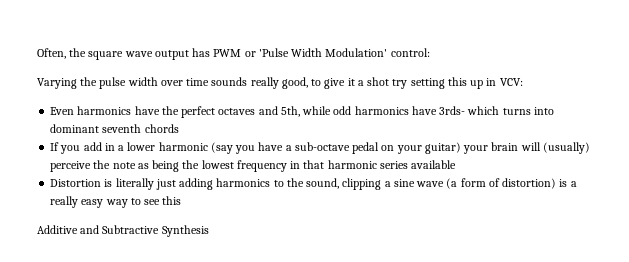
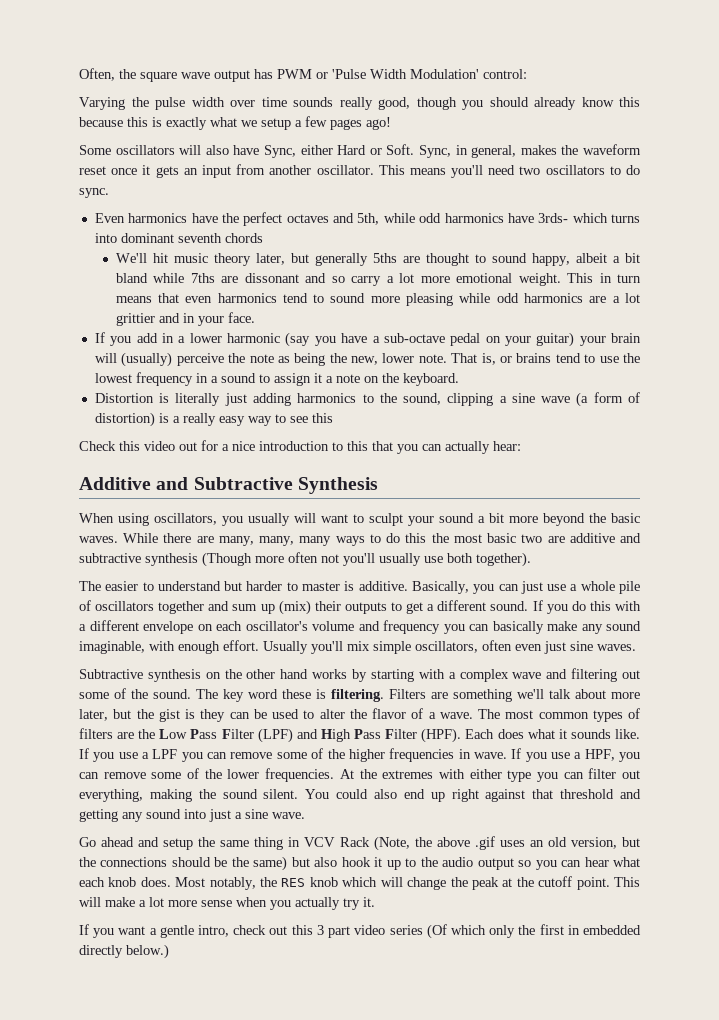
[311,77,523,89] to give it a shot try setting this up in VCV: -> [416,97,640,110] [79,116,391,130] [79,144,642,158] [79,164,640,178] [79,188,109,198] though you should already know this because this is exactly what we setup a few pages ago! // Some oscillators will also have Sync, either Hard or Soft. Sync, in general, makes the waveform reset once it gets an input from another oscillator. This means you'll need two oscillators to do sync.
(179, 128) none -> [115,253,640,266] [115,273,641,286] [115,293,640,306] [115,312,255,326] // We'll hit music theory later, but generally 5ths are thought to sound happy, albeit a bit bland while 7ths are dissonant and so carry a lot more emotional weight. This in turn means that even harmonics tend to sound more pleasing while odd harmonics are a lot grittier and in your face.
[201,160,457,172] lowest frequency in that harmonic series available -> [351,353,640,365] [94,372,459,386] new, lower note. That is, or brains tend to use the lowest frequency in a sound to assign it a note on the keyboard.
[37,225,209,237] Additive and Subtractive Synthesis -> [79,440,521,454] [79,477,378,494] [79,513,640,526] [79,533,642,546] [79,552,531,567] [79,581,640,594] [79,600,641,615] [79,620,641,634] [79,640,636,654] [79,668,641,682] [79,688,640,702] [79,708,640,722] [79,728,641,743] [79,748,641,762] [79,768,640,782] [79,789,641,802] [79,809,305,822] [79,836,640,851] [79,856,640,871] [79,876,641,890] [79,897,375,910] [79,924,642,939] [79,944,169,959] Check this video out for a nice introduction to this that you can actually hear: // Additive and Subtractive Synthesis // When using oscillators, you usually will want to sculpt your sound a bit more beyond the basic waves. While there are many, many, many ways to do this the most basic two are additive and subtractive synthesis (Though more often not you'll usually use both together). // The easier to understand but harder to master is additive. Basically, you can just use a whole pile of oscillators together and sum up (mix) their outputs to get a different sound. If you do this with a different envelope on each oscillator's volume and frequency you can basically make any sound imaginable, with enough effort. Usually you'll mix simple oscillators, often even just sine waves. // Subtractive synthesis on the other hand works by starting with a complex wave and filtering out some of the sound. The key word these is filtering. Filters are something we'll talk about more later, but the gist is they can be used to alter the flavor of a wave. The most common types of filters are the Low Pass Filter (LPF) and High Pass Filter (HPF). Each does what it sounds like. If you use a LPF you can remove some of the higher frequencies in wave. If you use a HPF, you can remove some of the lower frequencies. At the extremes with either type you can filter out everything, making the sound silent. You could also end up right against that threshold and getting any sound into just a sine wave. // Go ahead and setup the same thing in VCV Rack (Note, the above .gif uses an old version, but the connections should be the same) but also hook it up to the audio output so you can hear what each knob does. Most notably, the RES knob which will change the peak at the cutoff point. This will make a lot more sense when you actually try it. // If you want a gentle intro, check out this 3 part video series (Of which only the first in embedded directly below.)

